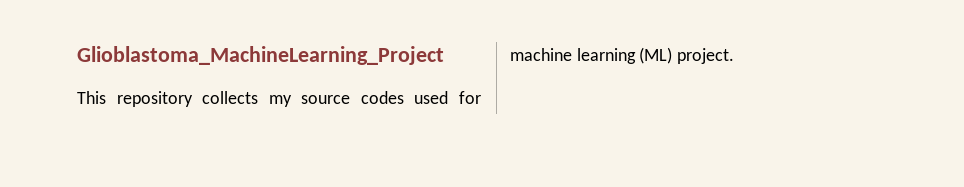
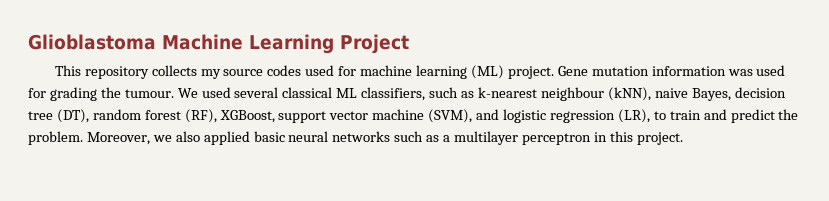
[77,46,444,65] Glioblastoma_MachineLearning_Project -> [28,34,409,54] Glioblastoma Machine Learning Project
(735, 56) none -> [557,65,786,76] [28,87,786,101] [28,109,799,123] [28,131,683,145] Gene mutation information was used for grading the tumour. We used several classical ML classifiers, such as k-nearest neighbour (kNN), naive Bayes, decision tree (DT), random forest (RF), XGBoost, support vector machine (SVM), and logistic regression (LR), to train and predict the problem. Moreover, we also applied basic neural networks such as a multilayer perceptron in this project.

